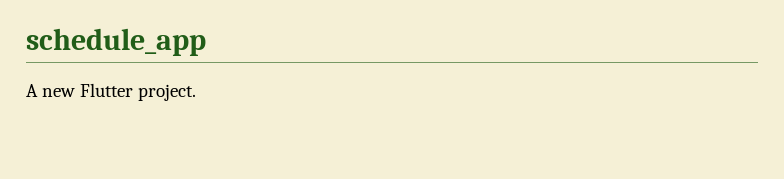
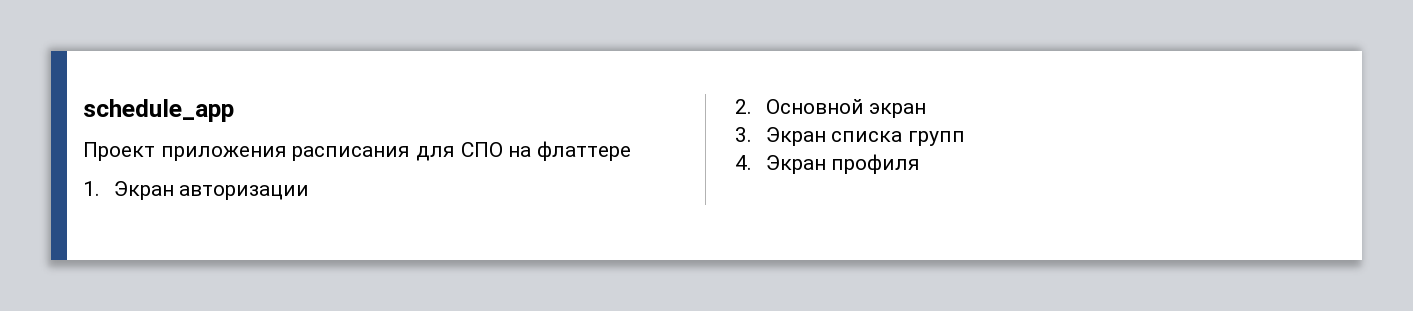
[26,83,197,101] A new Flutter project. -> [83,141,632,161] [83,181,310,200] [735,99,927,118] [735,127,966,146] [735,154,921,174] Проект приложения расписания для СПО на флаттере // 1. Экран авторизации // 2. Основной экран // 3. Экран списка групп // 4. Экран профиля

